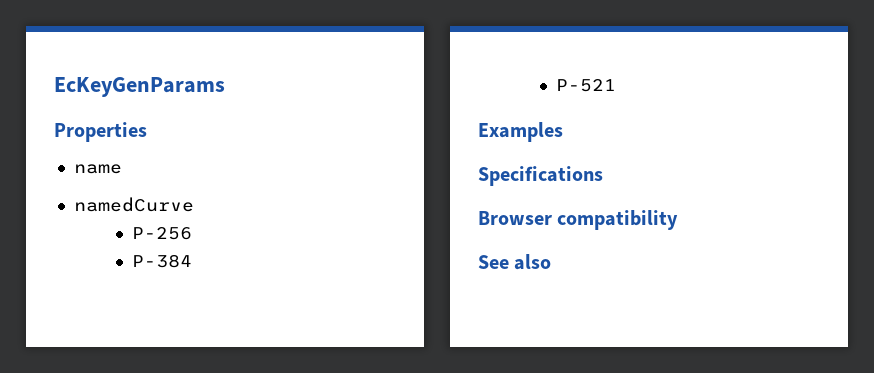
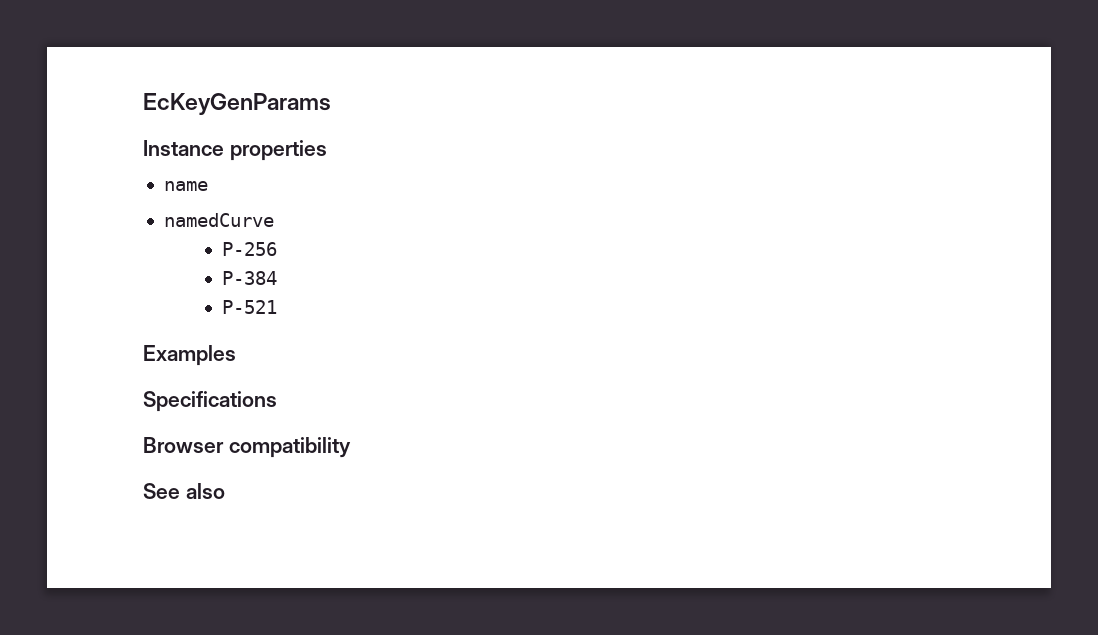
[54,122,147,142] Properties -> [143,140,327,161] Instance properties

